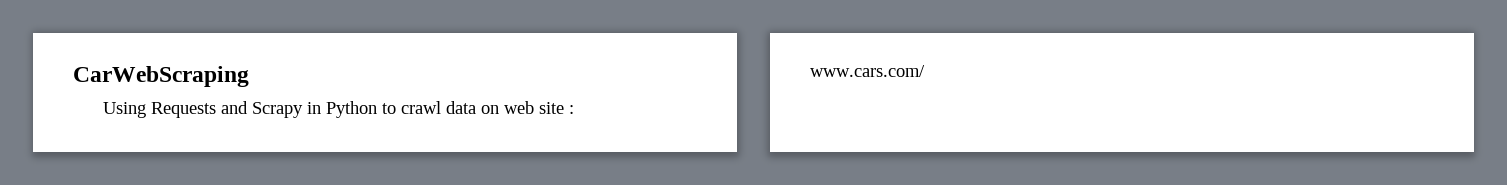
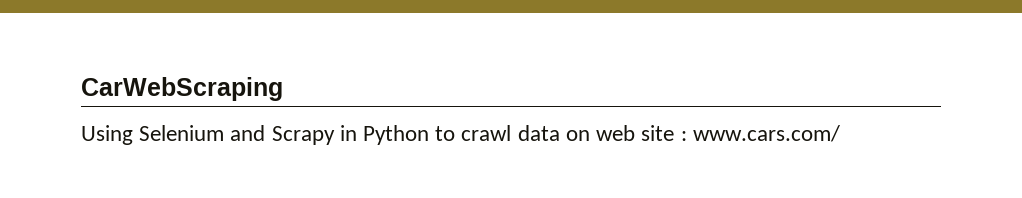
[151,102,217,118] Requests -> [139,125,225,141] Selenium

